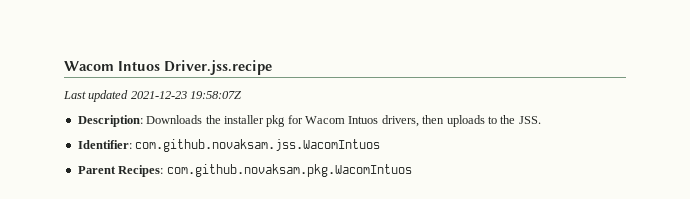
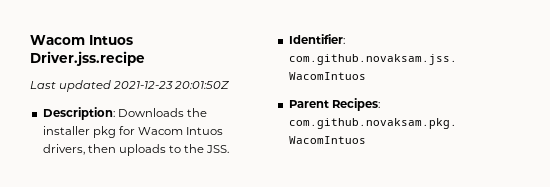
[190,91,243,99] 19:58:07Z -> [174,81,230,89] 20:01:50Z

